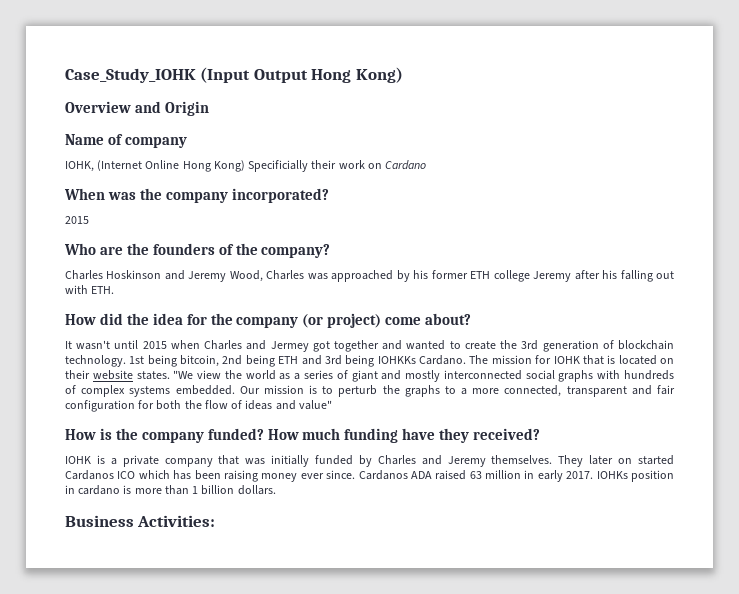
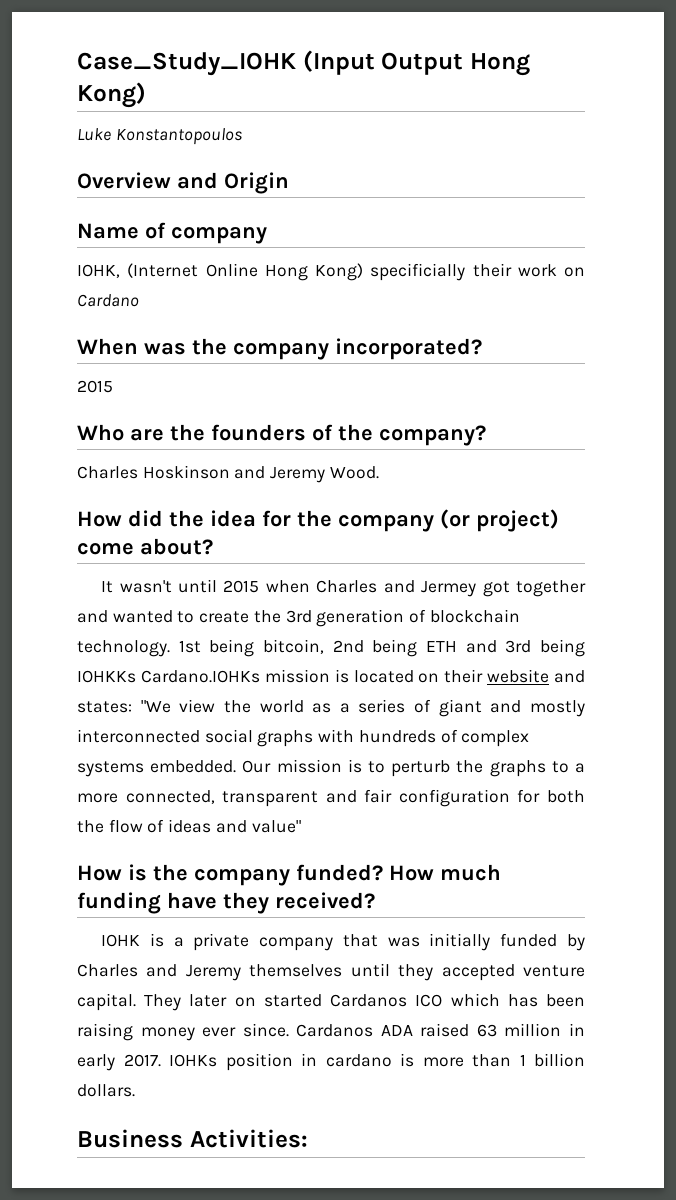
(403, 75) none -> [77,128,242,145] // Luke Konstantopoulos
[248,160,309,172] Specificially -> [370,263,466,281] specificially
[229,270,674,282] [65,285,115,294] Wood, Charles was approached by his former ETH college Jeremy after his falling out with ETH. -> [329,466,379,479] Wood.
[419,355,604,365] Cardano. The mission for IOHK that -> [140,669,330,683] Cardano.IOHKs mission
[136,371,170,380] states. -> [554,670,585,683] [77,701,132,713] and states:
[491,455,553,464] themselves. -> [249,963,585,981] [77,993,136,1011] themselves until they accepted venture capital.

